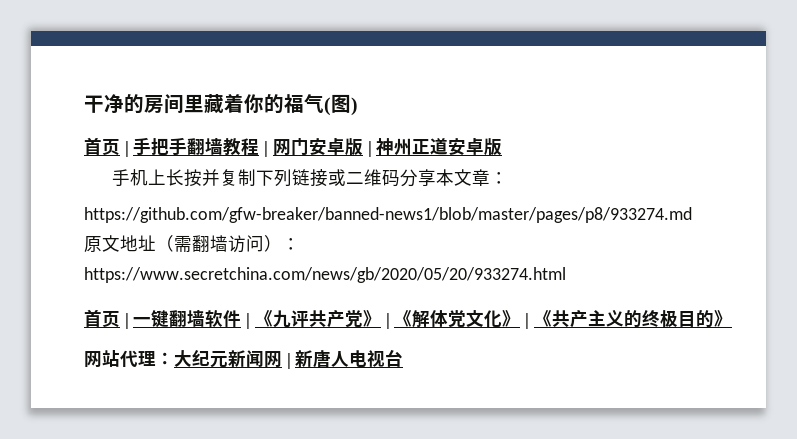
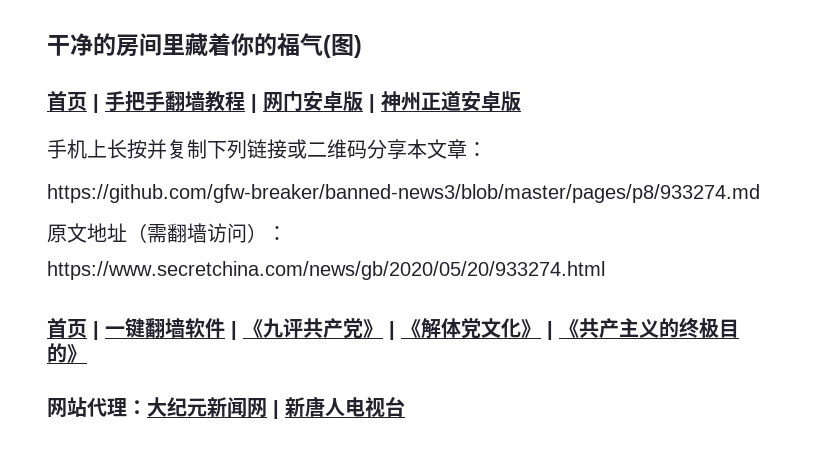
[84,207,692,223] https://github.com/gfw-breaker/banned-news1/blob/master/pages/p8/933274.md -> [47,184,760,203] https://github.com/gfw-breaker/banned-news3/blob/master/pages/p8/933274.md

